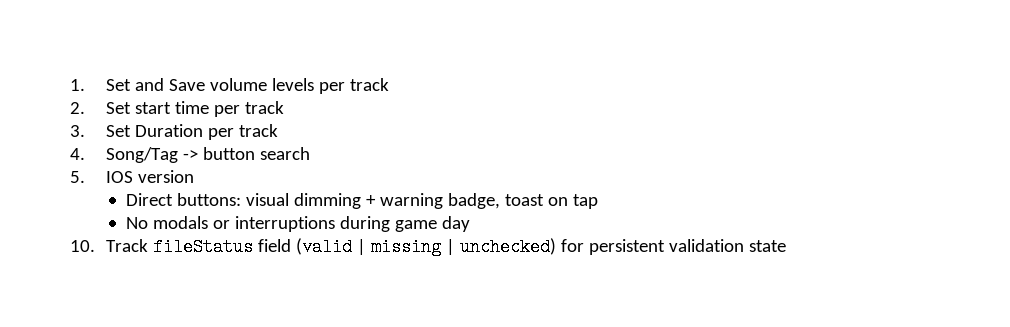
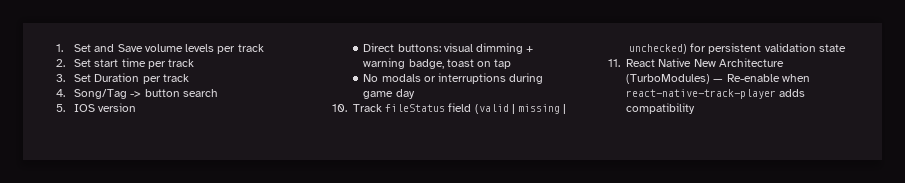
(786, 246) none -> [608,58,784,67] [626,74,810,84] [626,89,806,99] [626,103,696,114] // 11. React Native New Architecture (TurboModules) — Re-enable when react-native-track-player adds compatibility

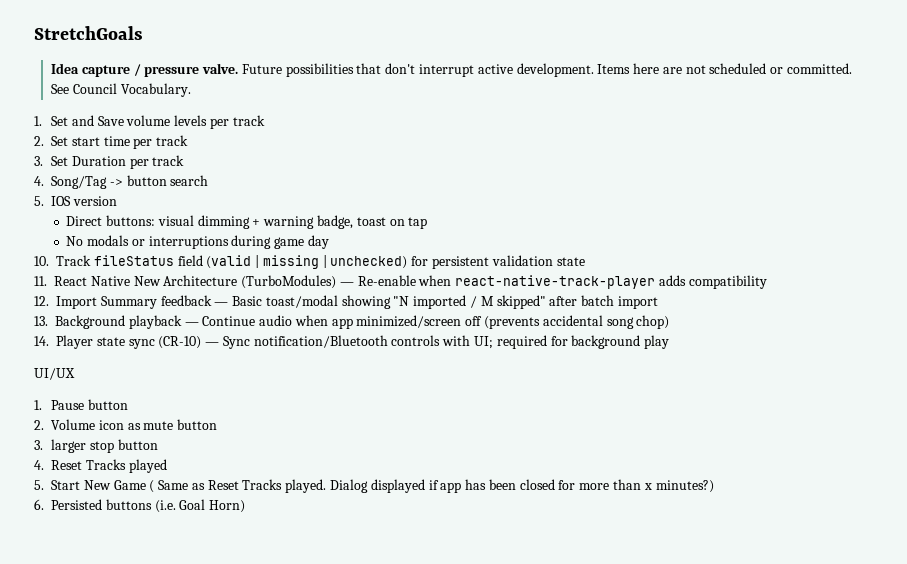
(56, 48) none -> [34,26,143,40] [50,63,852,77] [50,83,191,97] StretchGoals // Idea capture / pressure valve. Future possibilities that don't interrupt active development. Items here are not scheduled or committed. See Council Vocabulary. //
(696, 108) none -> [34,295,658,309] [34,315,670,329] [34,335,670,349] [34,368,75,380] [34,399,128,410] [34,419,218,430] [34,439,158,453] [34,459,167,473] [34,479,714,493] [34,499,246,513] // 12. Import Summary feedback — Basic toast/modal showing "N imported / M skipped" after batch import // 13. Background playback — Continue audio when app minimized/screen off (prevents accidental song chop) // 14. Player state sync (CR-10) — Sync notification/Bluetooth controls with UI; required for background play // UI/UX // 1. Pause button // 2. Volume icon as mute button // 3. larger stop button // 4. Reset Tracks played // 5. Start New Game ( Same as Reset Tracks played. Dialog displayed if app has been closed for more than x minutes?) // 6. Persisted buttons (i.e. Goal Horn)

